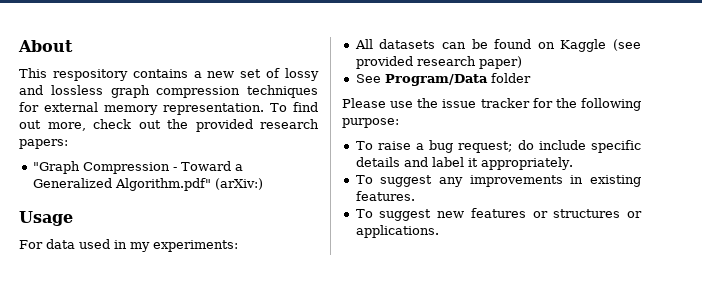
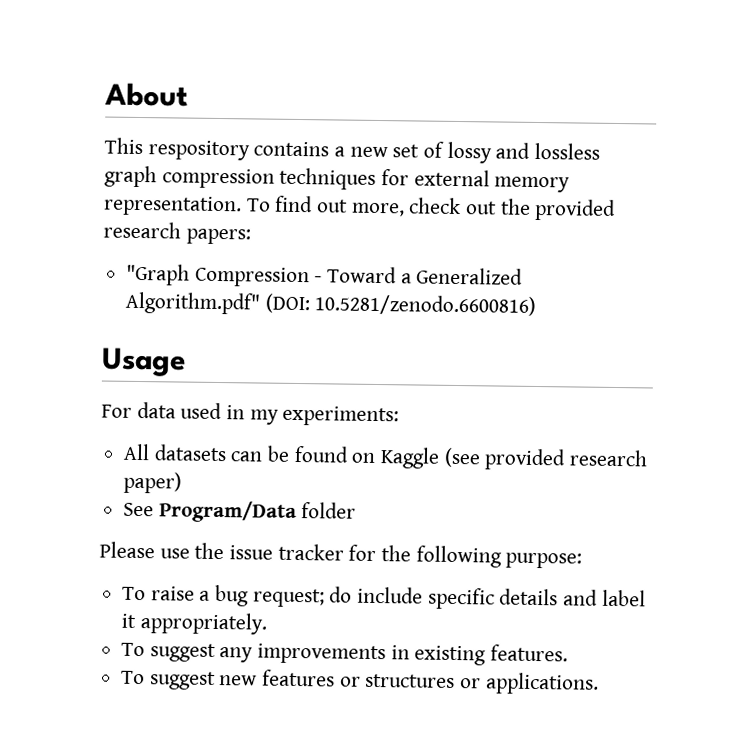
[214,178,263,190] (arXiv:) -> [264,293,537,316] (DOI: 10.5281/zenodo.6600816)

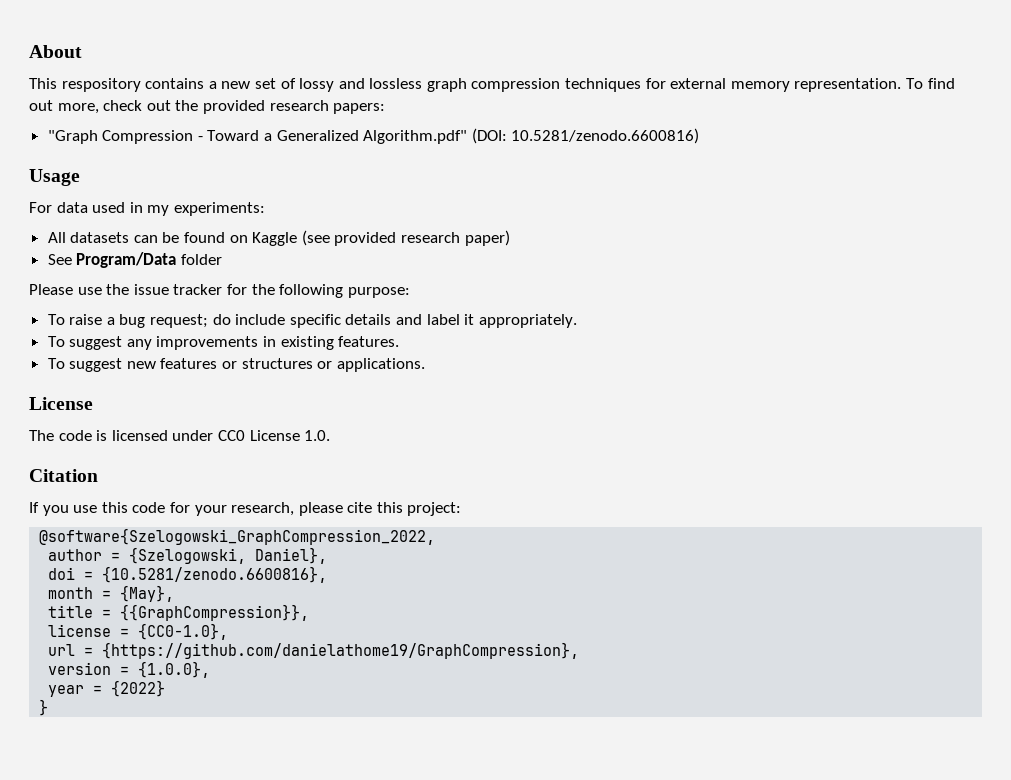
(599, 683) none -> [29,397,93,410] [29,430,331,441] [29,469,98,482] [29,502,462,516] [39,528,436,545] [48,547,328,564] [48,566,328,583] [48,585,175,602] [48,604,310,621] [48,623,229,640] [48,642,580,659] [48,661,211,678] [48,680,166,697] [39,699,49,716] // License // The code is licensed under CC0 License 1.0. // Citation // If you use this code for your research, please cite this project: // @software{Szelogowski_GraphCompression_2022, // author = {Szelogowski, Daniel}, // doi = {10.5281/zenodo.6600816}, // month = {May}, // title = {{GraphCompression}}, // license = {CC0-1.0}, // url = {https://github.com/danielathome19/GraphCompression}, // version = {1.0.0}, // year = {2022} // }

